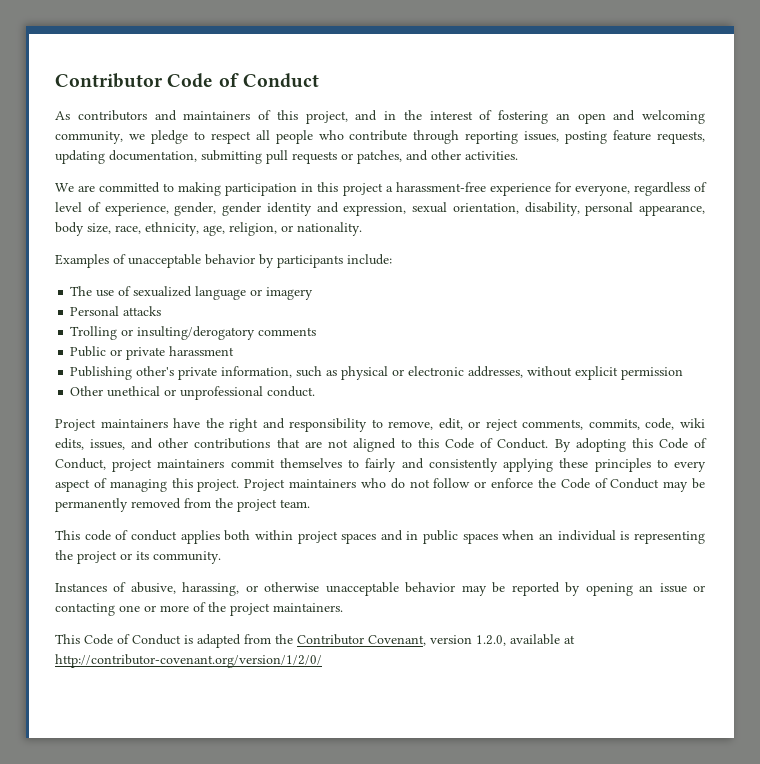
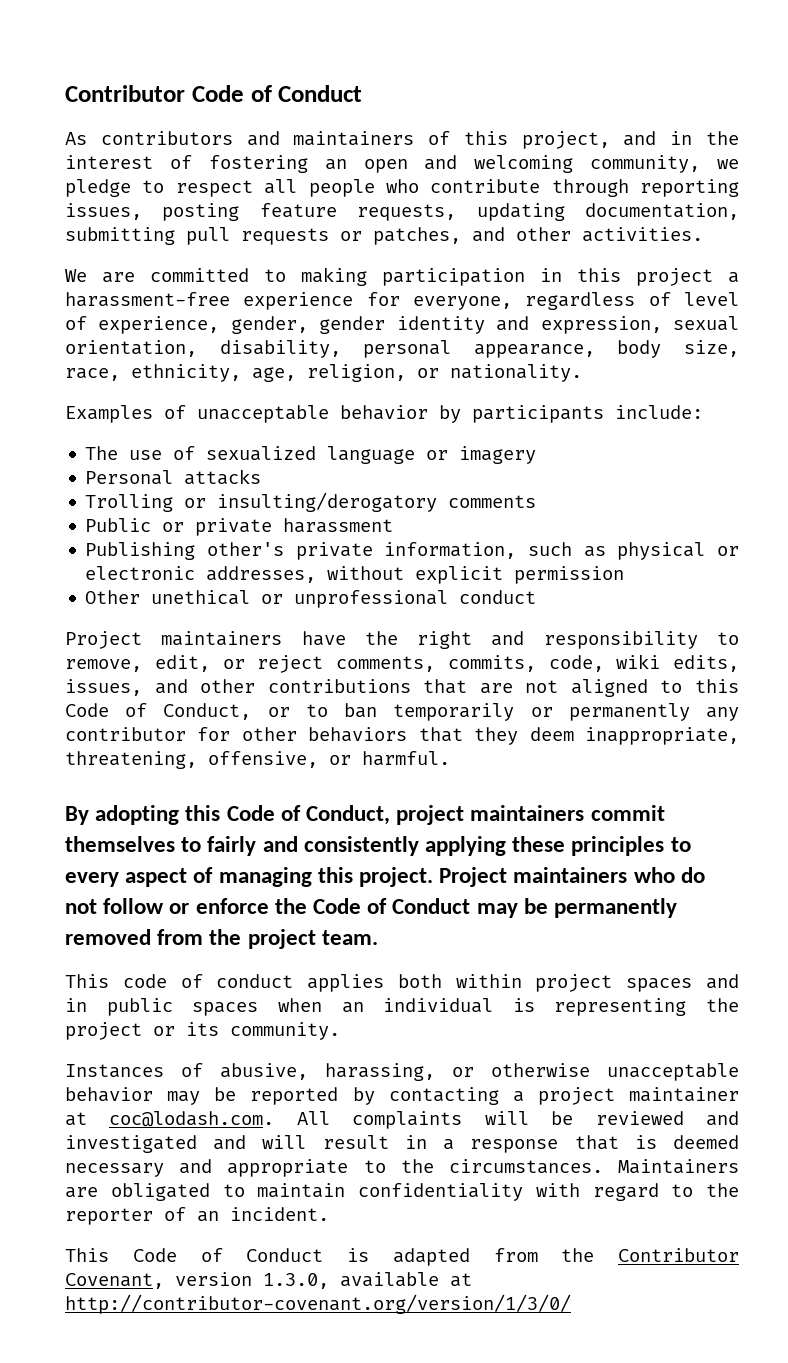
[267,386,316,397] conduct. -> [459,590,537,604] conduct
[497,438,549,449] Conduct. -> [163,703,739,721] [65,727,739,745] [65,751,450,769] Conduct, or to ban temporarily or permanently any contributor for other behaviors that they deem inappropriate, threatening, offensive, or harmful. //
[585,583,705,596] [55,602,343,616] opening an issue or contacting one or more of the project maintainers. -> [388,1087,739,1105] [65,1111,740,1129] [65,1135,739,1153] [65,1159,740,1177] [65,1183,739,1201] [65,1207,329,1225] contacting a project maintainer at coc@lodash.com. All complaints will be reviewed and investigated and will result in a response that is deemed necessary and appropriate to the circumstances. Maintainers are obligated to maintain confidentiality with regard to the reporter of an incident.
[476,635,506,646] 1.2.0, -> [263,1273,329,1289] 1.3.0,
[55,654,322,668] http://contributor-covenant.org/version/1/2/0/ -> [65,1294,571,1314] http://contributor-covenant.org/version/1/3/0/

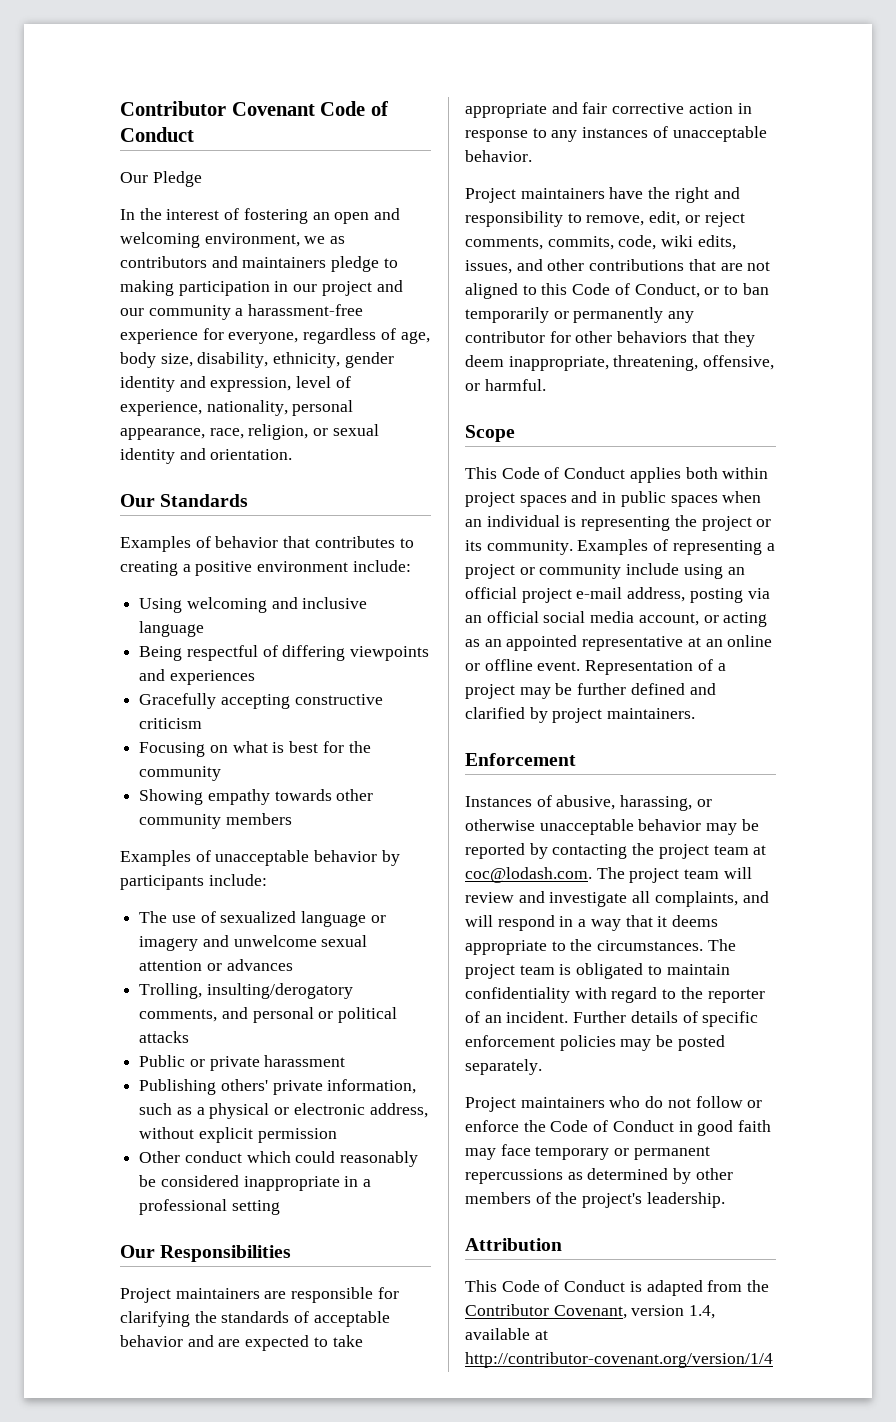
[65,85,185,102] Contributor -> [120,101,315,116] Contributor Covenant
[65,131,693,149] As contributors and maintainers of this project, and in -> [120,171,202,187] [120,209,135,220] Our Pledge // In
[590,155,739,173] [65,179,739,197] [65,203,739,221] [65,227,703,245] [65,267,713,286] community, we pledge to respect all people who contribute through reporting issues, posting feature requests, updating documentation, submitting pull requests or patches, and other activities. // We are committed to making participation in this project -> [204,233,346,247] [120,256,398,272] [120,280,403,296] [120,305,231,320] environment, we as contributors and maintainers pledge to making participation in our project and our community
[684,292,739,306] [65,316,740,334] [65,340,740,358] [65,364,582,382] level of experience, gender, gender identity and expression, sexual orientation, disability, personal appearance, body size, race, ethnicity, age, religion, or nationality. -> [400,331,430,344] [120,352,394,368] [120,376,351,392] [120,400,354,416] [120,424,379,440] [120,448,293,464] [120,494,249,507] [120,536,414,552] [120,560,411,576] [139,597,368,613] [139,621,205,637] [139,645,430,661] [139,669,255,685] [139,693,383,709] [139,718,203,729] [139,741,371,757] [139,766,222,781] [139,789,374,805] [139,813,292,829] age, body size, disability, ethnicity, gender identity and expression, level of experience, nationality, personal appearance, race, religion, or sexual identity and orientation. // Our Standards // Examples of behavior that contributes to creating a positive environment include: // Using welcoming and inclusive language // Being respectful of differing viewpoints and experiences // Gracefully accepting constructive criticism // Focusing on what is best for the community // Showing empathy towards other community members
[85,469,262,485] [85,492,537,512] // Personal attacks // Trolling or insulting/derogatory comments -> [202,935,368,947] [139,959,293,971] [139,983,353,999] [139,1007,398,1023] [139,1031,190,1043] and unwelcome sexual attention or advances // Trolling, insulting/derogatory comments, and personal or political attacks
[207,542,285,556] other's -> [220,1079,268,1091] others'
(606, 551) none -> [196,1107,205,1115] a
[206,566,317,583] addresses, -> [369,1103,428,1118] address,
[151,590,537,608] unethical or unprofessional conduct -> [184,1151,419,1167] [139,1175,372,1191] [139,1199,280,1215] [120,1245,292,1262] [120,1287,399,1303] [120,1311,390,1327] [120,1335,363,1351] [465,102,752,118] [465,126,767,142] [465,150,532,162] conduct which could reasonably be considered inappropriate in a professional setting // Our Responsibilities // Project maintainers are responsible for clarifying the standards of acceptable behavior and are expected to take appropriate and fair corrective action in response to any instances of unacceptable behavior.
[65,805,665,825] [65,836,691,856] [65,867,705,887] [65,898,678,918] [65,929,378,949] [65,974,294,988] By adopting this Code of Conduct, project maintainers commit themselves to fairly and consistently applying these principles to every aspect of managing this project. Project maintainers who do not follow or enforce the Code of Conduct may be permanently removed from the project team. // This code of conduct -> [465,425,515,442] [465,467,626,479] Scope // This Code of Conduct
(340, 1031) none -> [577,539,775,555] [465,563,745,579] [465,587,770,603] [465,611,768,627] [465,635,773,651] [465,659,726,675] [465,683,716,699] [465,707,696,723] [465,753,576,766] Examples of representing a project or community include using an official project e-mail address, posting via an official social media account, or acting as an appointed representative at an online or offline event. Representation of a project may be further defined and clarified by project maintainers. // Enforcement
[512,1087,739,1105] [65,1111,740,1129] [65,1135,197,1153] a project maintainer at coc@lodash.com. All complaints will be reviewed and investigated -> [632,843,767,859] [465,867,752,883] [465,891,738,907] the project team at coc@lodash.com. The project team will review and investigate all complaints,
[322,1135,739,1153] [65,1159,740,1177] [65,1187,98,1198] result in a response that is deemed necessary and appropriate to the circumstances. Maintainers are -> [497,915,719,931] [465,939,736,955] [465,964,572,979] respond in a way that it deems appropriate to the circumstances. The project team is
(329, 1214) none -> [573,1011,759,1027] [465,1035,725,1051] [465,1059,542,1075] [465,1096,763,1112] [465,1120,772,1136] [465,1144,710,1160] [465,1168,733,1184] [465,1192,725,1208] [465,1238,562,1251] Further details of specific enforcement policies may be posted separately. // Project maintainers who do not follow or enforce the Code of Conduct in good faith may face temporary or permanent repercussions as determined by other members of the project's leadership. // Attribution
[263,1273,329,1289] 1.3.0, -> [689,1305,716,1319] 1.4,
[65,1294,571,1314] http://contributor-covenant.org/version/1/3/0/ -> [465,1352,773,1368] http://contributor-covenant.org/version/1/4

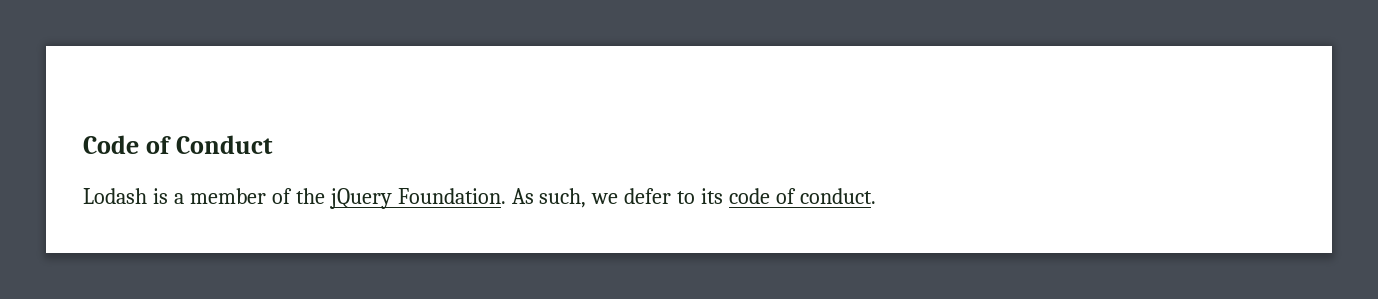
[120,101,315,116] Contributor Covenant -> (83, 144) none
[120,171,202,187] [120,208,401,224] [120,232,346,248] [120,256,398,272] [120,280,403,296] [120,304,364,320] [120,328,430,344] [120,352,394,368] [120,376,351,392] [120,400,354,416] [120,424,379,440] [120,448,293,464] [120,494,249,507] [120,536,414,552] [120,560,411,576] [139,597,368,613] [139,621,205,637] [139,645,430,661] [139,669,255,685] [139,693,383,709] [139,718,203,729] [139,741,371,757] [139,766,222,781] [139,789,374,805] [139,813,292,829] [120,850,400,866] [120,874,267,890] [139,911,386,927] [139,935,368,951] [139,959,293,971] [139,983,353,999] [139,1007,398,1023] [139,1031,190,1043] [139,1055,346,1071] [139,1079,417,1095] [139,1103,428,1119] [139,1127,337,1143] [139,1151,419,1167] [139,1175,372,1191] [139,1199,280,1215] [120,1245,292,1262] [120,1287,399,1303] [120,1311,390,1327] [120,1335,363,1351] [465,102,752,118] [465,126,767,142] [465,150,532,162] [465,187,740,203] [465,211,745,227] [465,235,736,250] [465,259,771,274] [465,283,769,299] [465,307,695,323] [465,331,755,347] [465,355,775,371] [465,379,546,391] [465,425,515,442] [465,467,769,483] [465,491,762,507] [465,515,772,531] [465,539,775,555] [465,563,745,579] [465,587,770,603] [465,611,768,627] [465,635,773,651] [465,659,726,675] [465,683,716,699] [465,707,696,723] [465,753,576,766] [465,795,712,811] [465,819,759,835] [465,843,767,859] [465,867,752,883] [465,891,769,907] [465,915,719,931] [465,939,736,955] [465,963,730,979] [465,987,765,1003] [465,1011,759,1027] [465,1035,725,1051] [465,1059,542,1075] [465,1096,763,1112] [465,1120,772,1136] [465,1144,710,1160] [465,1168,733,1184] [465,1192,725,1208] [465,1238,562,1251] [465,1280,770,1296] [465,1304,716,1319] [465,1328,548,1340] [465,1352,773,1368] Our Pledge // In the interest of fostering an open and welcoming environment, we as contributors and maintainers pledge to making participation in our project and our community a harassment-free experience for everyone, regardless of age, body size, disability, ethnicity, gender identity and expression, level of experience, nationality, personal appearance, race, religion, or sexual identity and orientation. // Our Standards // Examples of behavior that contributes to creating a positive environment include: // Using welcoming and inclusive language // Being respectful of differing viewpoints and experiences // Gracefully accepting constructive criticism // Focusing on what is best for the community // Showing empathy towards other community members // Examples of unacceptable behavior by participants include: // The use of sexualized language or imagery and unwelcome sexual attention or advances // Trolling, insulting/derogatory comments, and personal or political attacks // Public or private harassment // Publishing others' private information, such as a physical or electronic address, without explicit permission // Other conduct which could reasonably be considered inappropriate in a professional setting // Our Responsibilities // Project maintainers are responsible for clarifying the standards of acceptable behavior and are expected to take appropriate and fair corrective action in response to any instances of unacceptable behavior. // Project maintainers have the right and responsibility to remove, edit, or reject comments, commits, code, wiki edits, issues, and other contributions that are not aligned to this Code of Conduct, or to ban temporarily or permanently any contributor for other behaviors that they deem inappropriate, threatening, offensive, or harmful. // Scope // This Code of Conduct applies both within project spaces and in public spaces when an individual is representing the project or its community. Examples of representing a project or community include using an official project e-mail address, posting via an official social media account, or acting as an appointed representative at an online or offline event. Representation of a project may be further defined and clarified by project maintainers. // Enforcement // Instances of abusive, harassing, or otherwise unacceptable behavior may be reported by contacting the project team at coc@lodash.com. The project team will review and investigate all complaints, and will respond in a way that it deems appropriate to the circumstances. The project team is obligated to maintain confidentiality with regard to the reporter of an incident. Further details of specific enforcement policies may be posted separately. // Project maintainers who do not follow or enforce the Code of Conduct in good faith may face temporary or permanent repercussions as determined by other members of the project's leadership. // Attribution // This Code of Conduct is adapted from the Contributor Covenant, version 1.4, available at http://contributor-covenant.org/version/1/4 -> [83,188,877,209] Lodash is a member of the jQuery Foundation. As such, we defer to its code of conduct.

